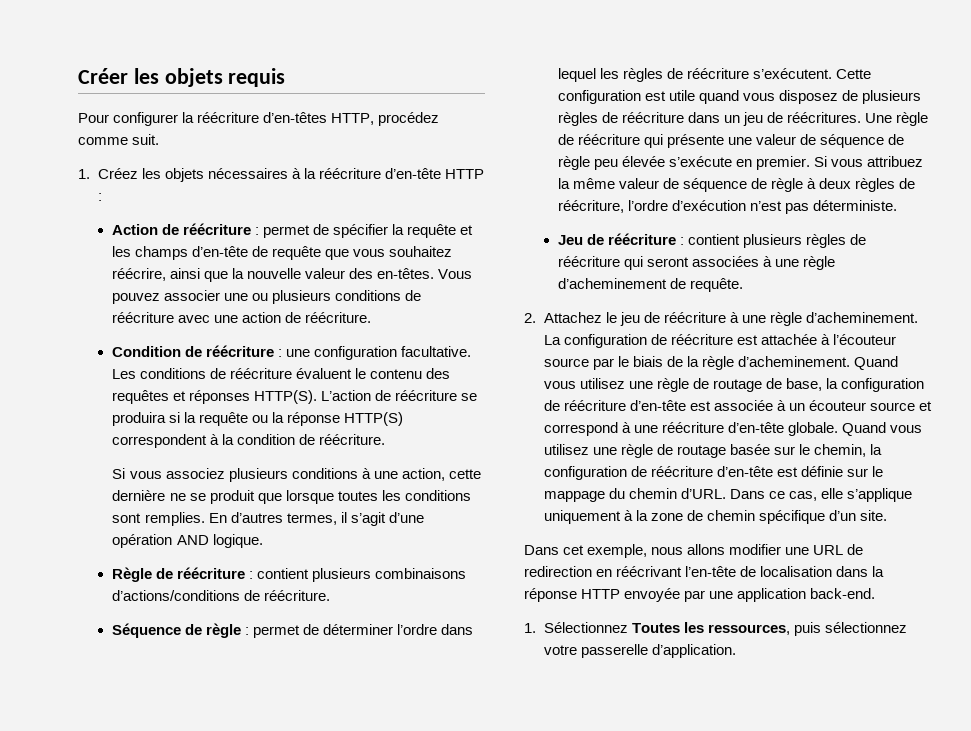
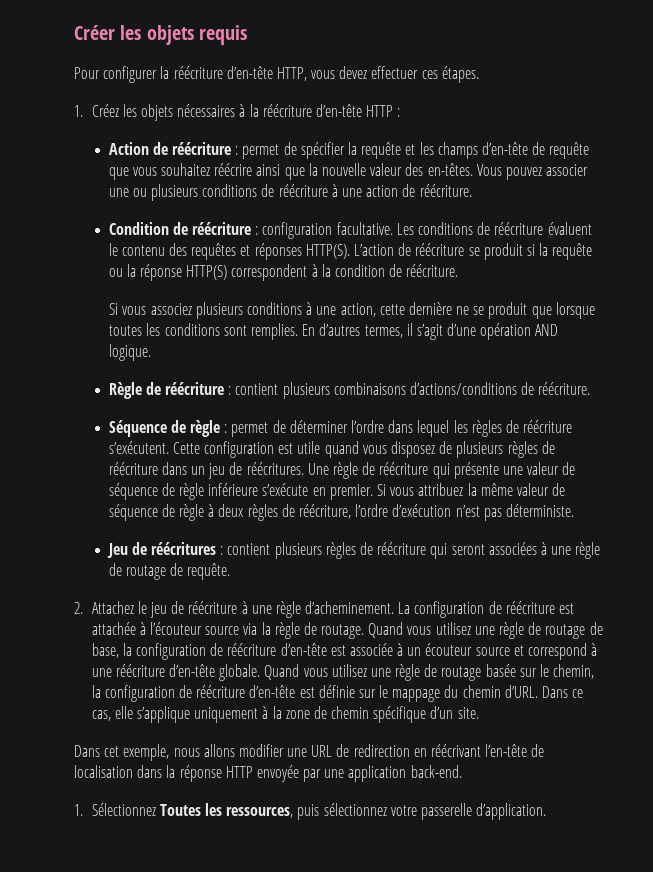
[263,112,440,126] [78,134,160,145] d’en-têtes HTTP, procédez comme suit. -> [226,66,479,83] d’en-tête HTTP, vous devez effectuer ces étapes.
[111,268,166,281] réécrire, -> [214,163,253,176] réécrire
[177,315,210,323] avec -> [331,184,338,197] à
[285,349,310,357] une -> (259, 230) none
[111,412,166,426] produira -> [483,243,523,260] produit
[593,156,665,170] peu élevée -> [208,483,259,496] inférieure
[607,233,676,245] réécriture -> [151,542,217,555] réécritures
[557,278,667,289] d’acheminement -> [108,563,166,580] de routage
[592,356,850,370] par le biais de la règle d’acheminement. -> [243,622,365,639] via la règle de routage.

